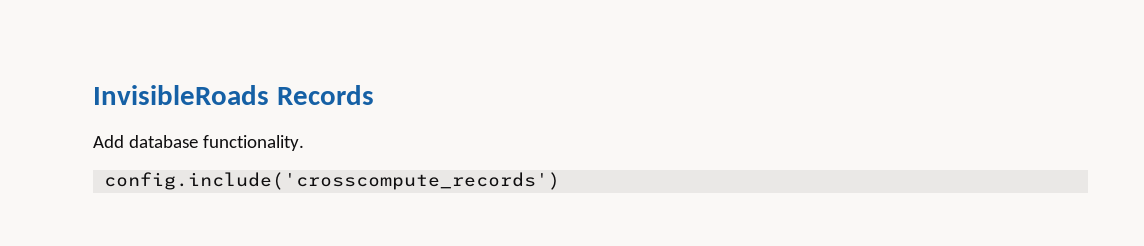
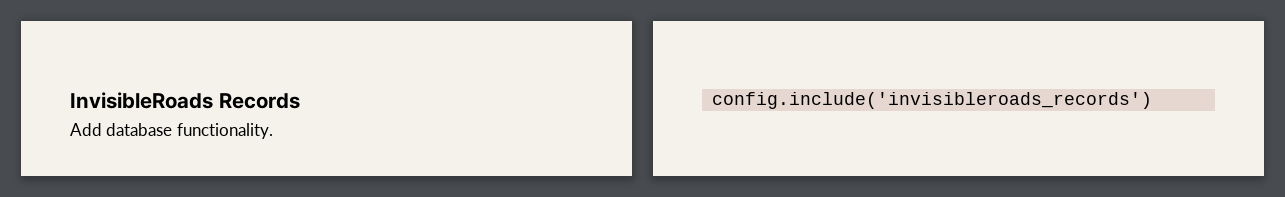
[104,172,561,190] config.include('crosscompute_records') -> [711,92,1152,109] config.include('invisibleroads_records')

